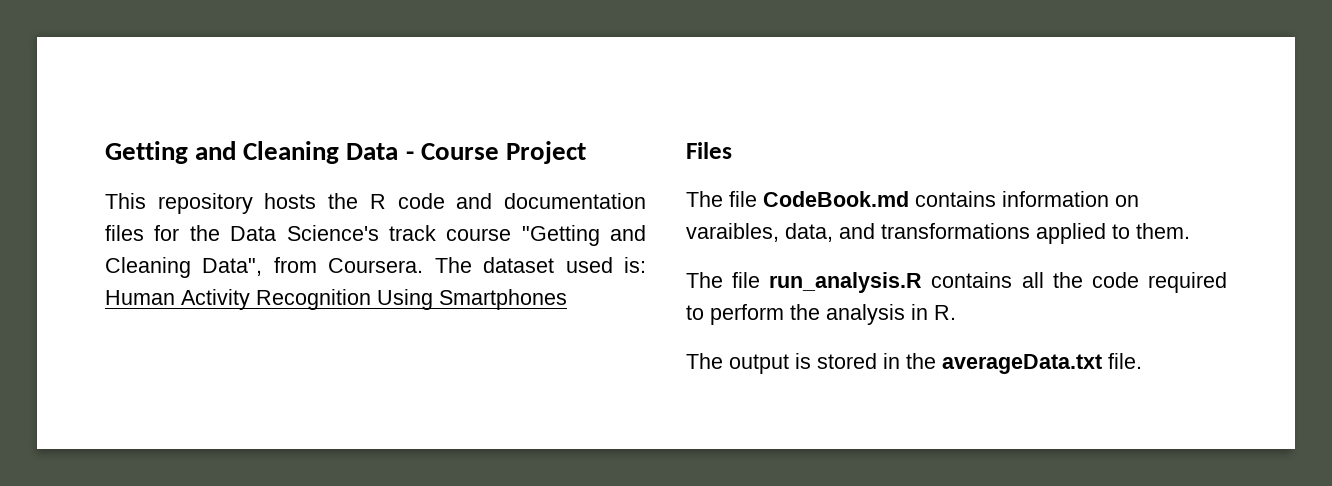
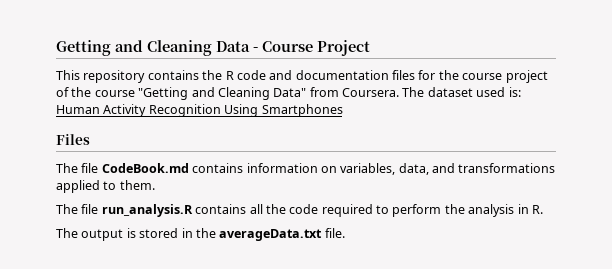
[264,193,317,209] hosts -> [147,70,199,80] contains
[230,225,436,241] Data Science's track -> [462,70,548,83] [56,87,92,97] course project of the
[202,258,263,276] Data", -> [273,88,307,97] Data"
[686,223,779,242] varaibles, -> [340,163,396,175] variables,

